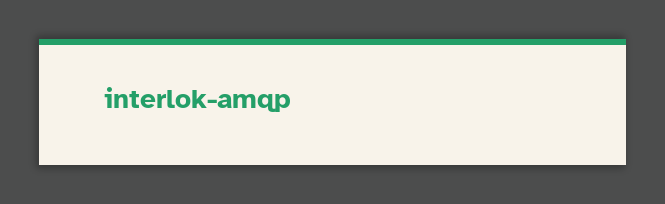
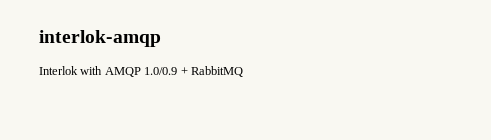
(291, 99) none -> [39,66,243,77] // Interlok with AMQP 1.0/0.9 + RabbitMQ

